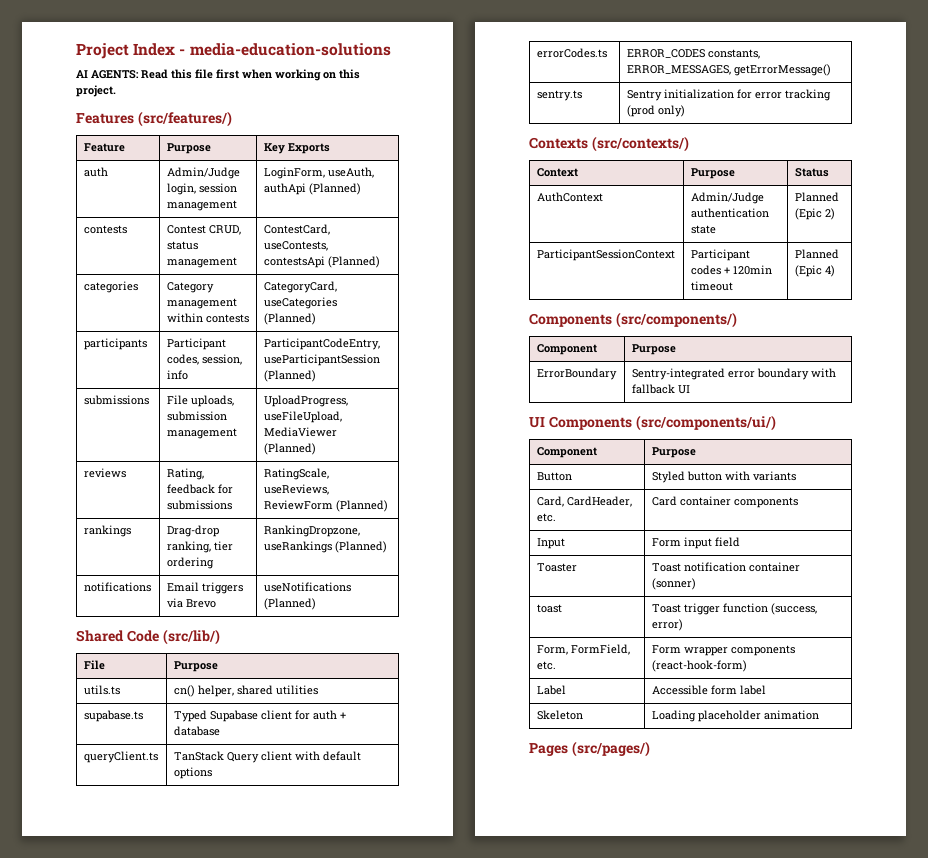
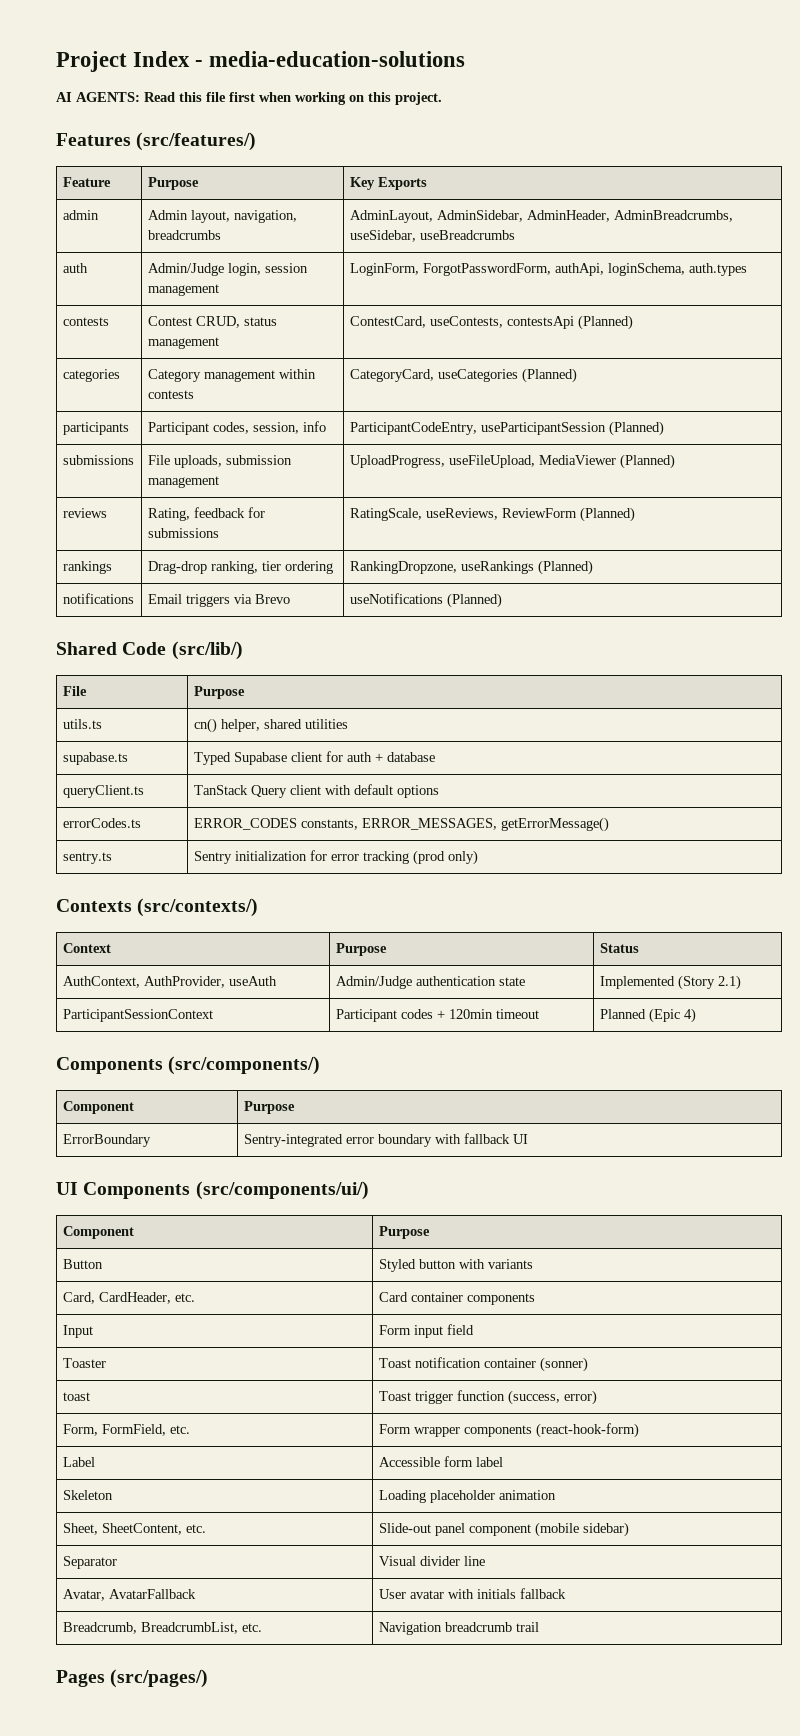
(330, 148) none -> [62,210,99,220] [147,210,297,223] [147,230,221,240] [349,210,733,223] [349,230,515,242] // admin | Admin layout, navigation, breadcrumbs | AdminLayout, AdminSidebar, AdminHeader, AdminBreadcrumbs, useSidebar, useBreadcrumbs
[327,167,374,178] [263,183,361,195] useAuth, authApi (Planned) -> [422,263,747,276] ForgotPasswordForm, authApi, loginSchema, auth.types
[536,192,603,202] AuthContext -> [62,976,277,988] AuthContext, AuthProvider, useAuth
[794,192,839,202] [794,208,835,220] Planned (Epic 2) -> [599,975,741,990] Implemented (Story 2.1)
(819, 715) none -> [62,1523,206,1535] [378,1522,629,1537] [62,1556,117,1569] [378,1556,485,1566] [62,1589,196,1601] [378,1588,566,1599] [62,1622,262,1634] [378,1622,539,1635] // Sheet, SheetContent, etc. | Slide-out panel component (mobile sidebar) // Separator | Visual divider line // Avatar, AvatarFallback | User avatar with initials fallback // Breadcrumb, BreadcrumbList, etc. | Navigation breadcrumb trail

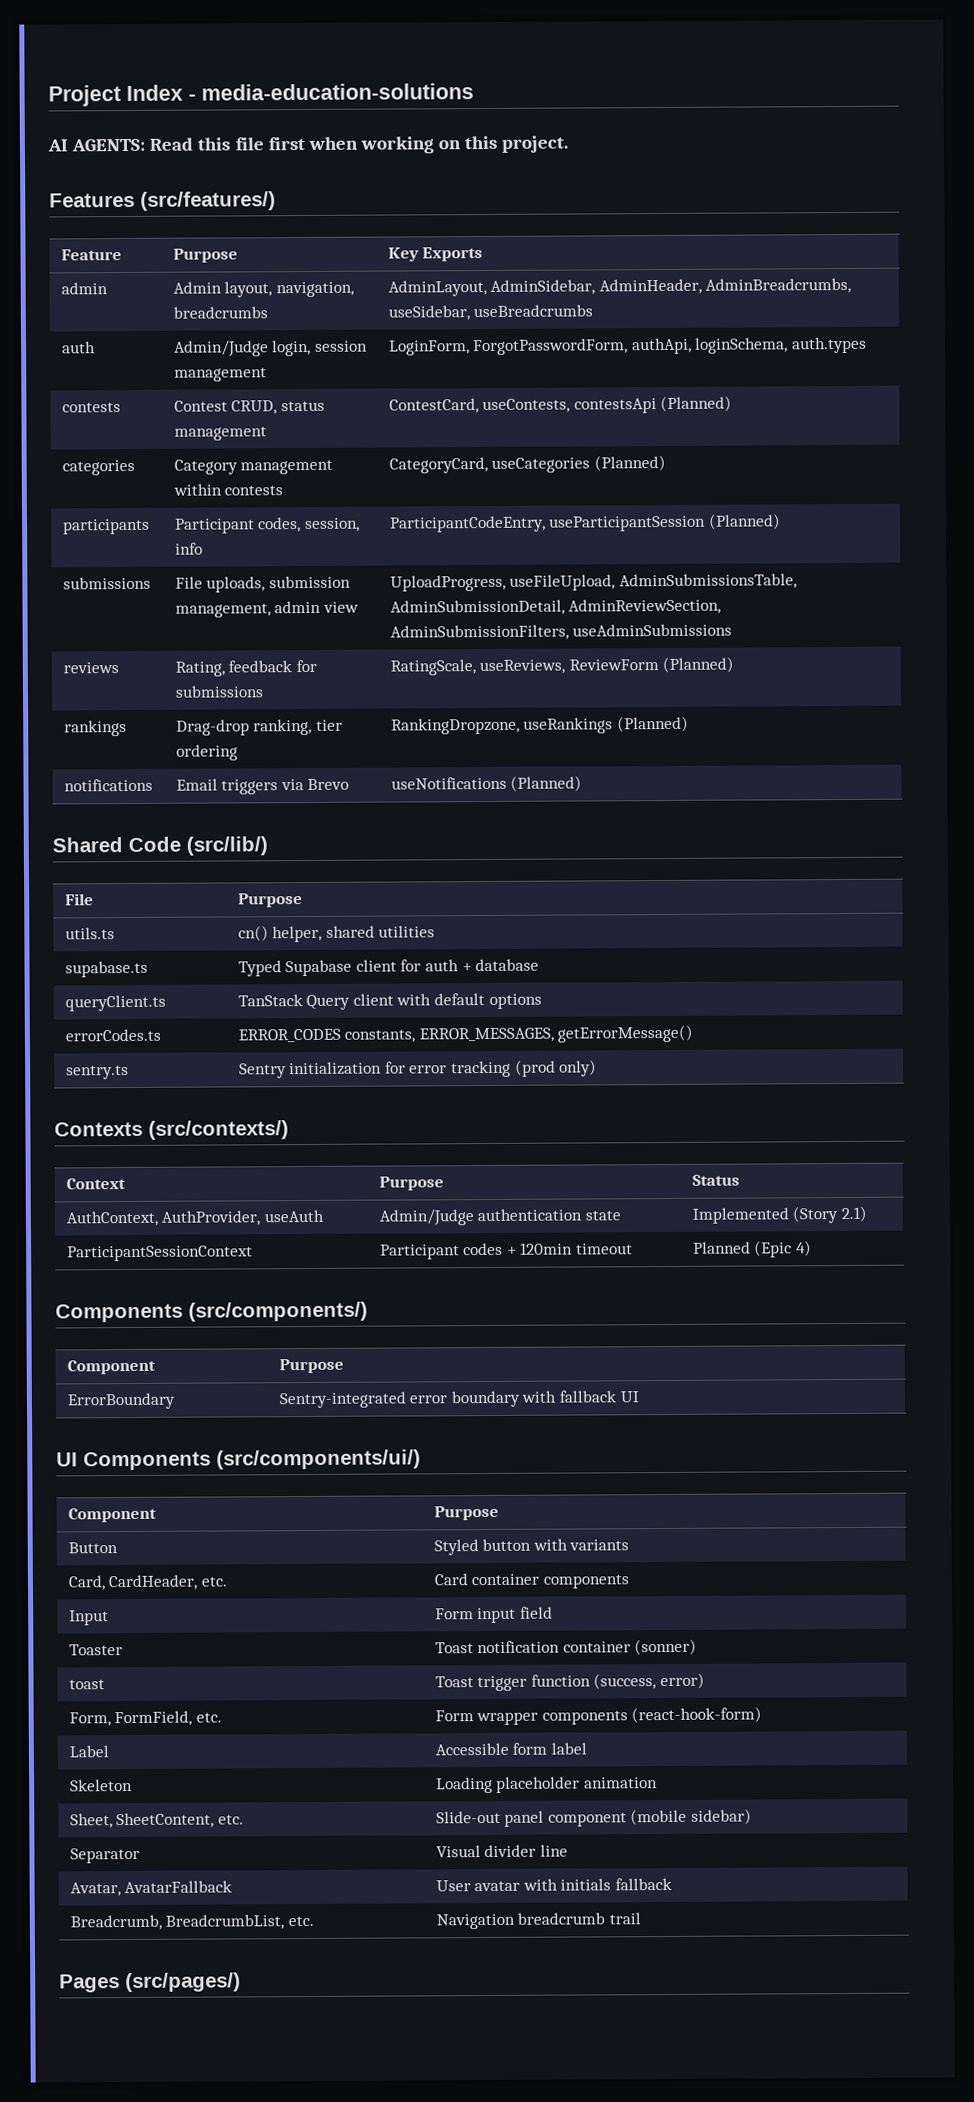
[147,476,219,488] management -> [174,600,359,618] management, admin view
[538,454,675,469] MediaViewer (Planned) -> [618,573,797,590] [389,598,722,616] [389,623,733,641] AdminSubmissionsTable, AdminSubmissionDetail, AdminReviewSection, AdminSubmissionFilters, useAdminSubmissions

